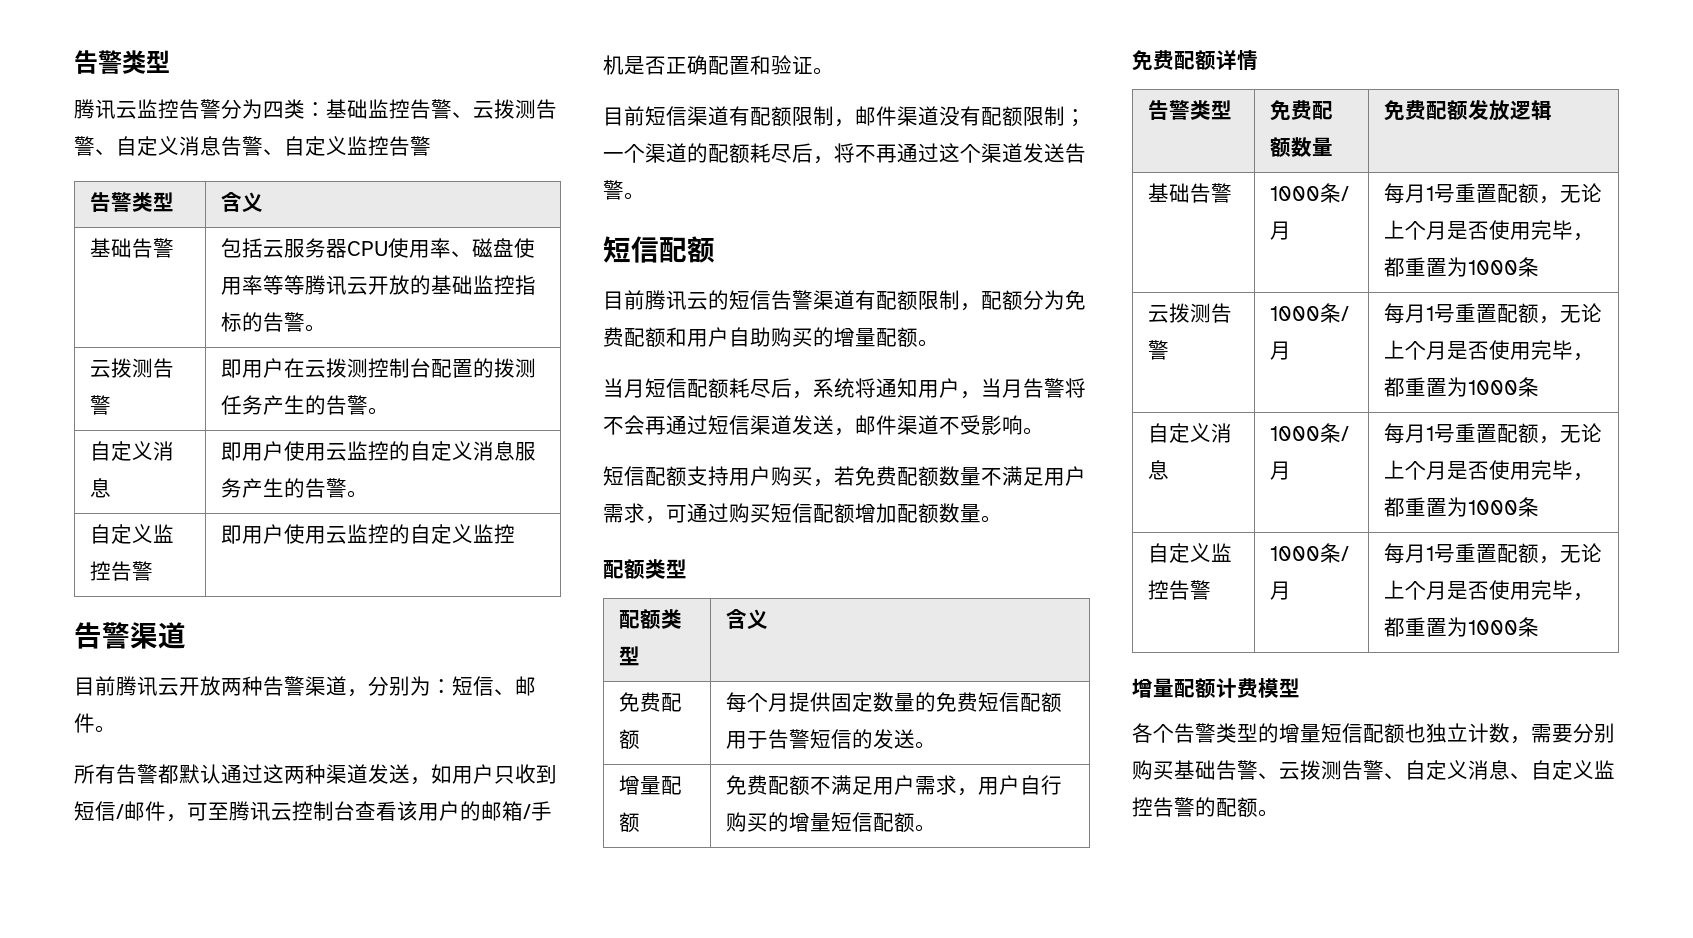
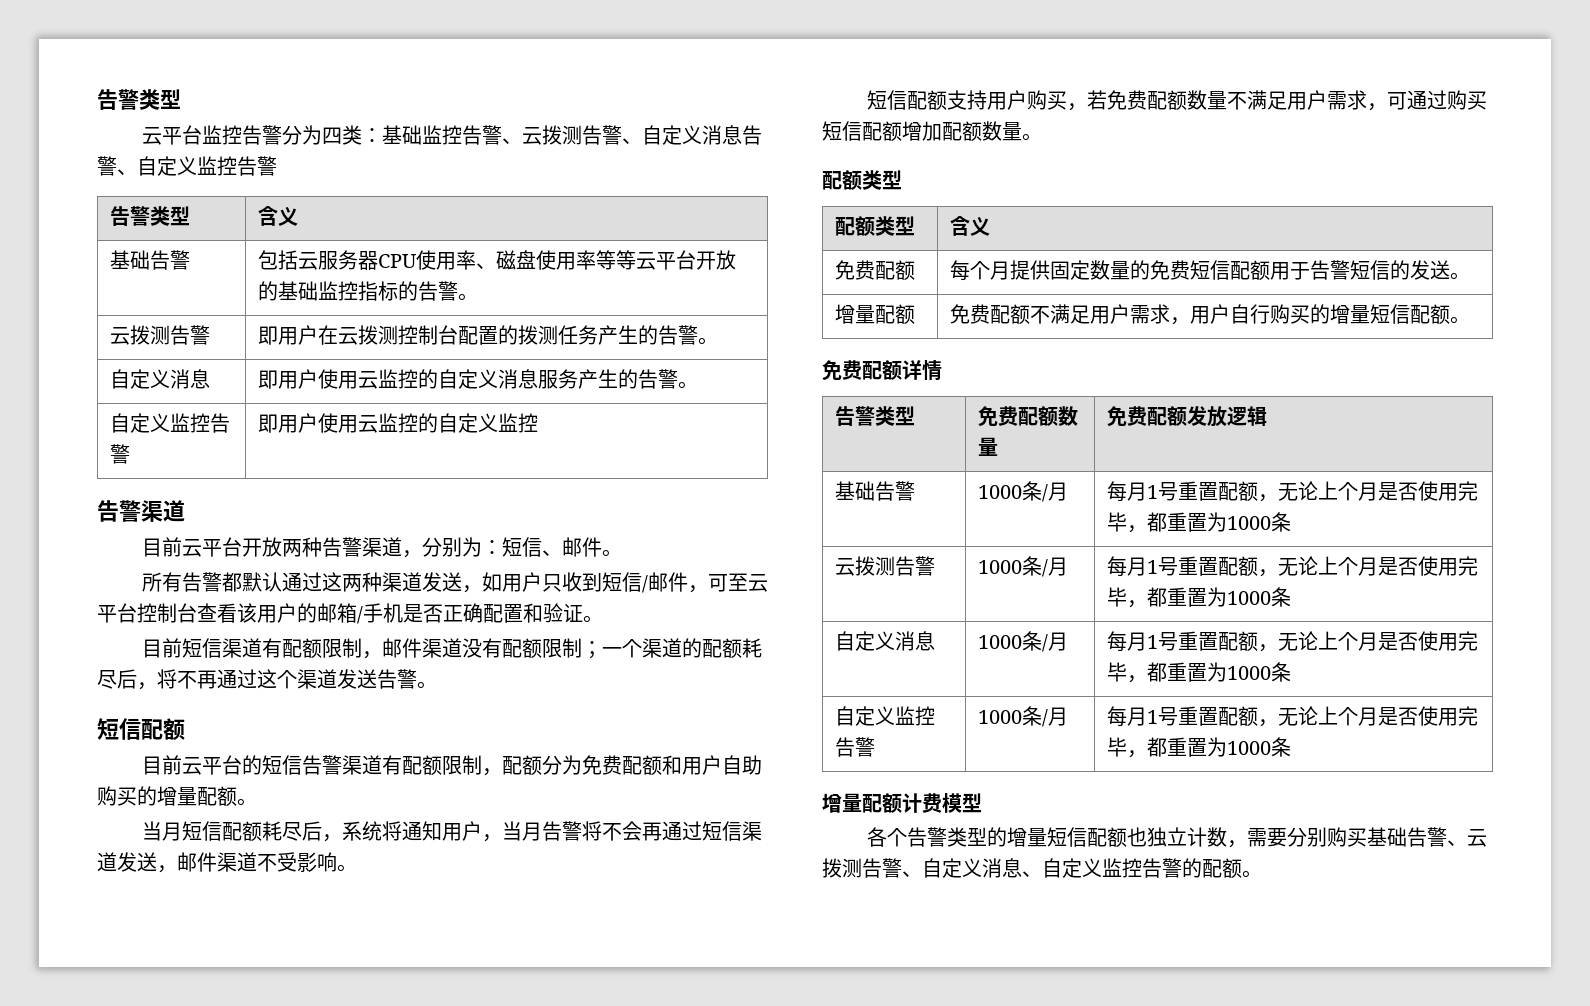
[74,99,137,119] 腾讯云 -> [141,125,202,145] 云平台
[305,275,369,295] 腾讯云 -> [636,250,697,270] 云平台
[116,676,179,696] 腾讯云 -> [181,537,242,557] 云平台
[229,801,292,821] 腾讯云 -> [747,574,768,592] [97,603,137,623] 云平台
[645,290,708,310] 腾讯云 -> [181,755,242,775] 云平台

